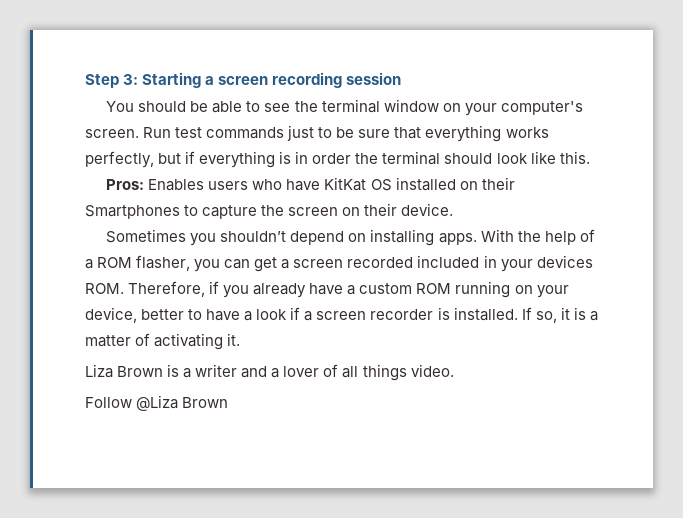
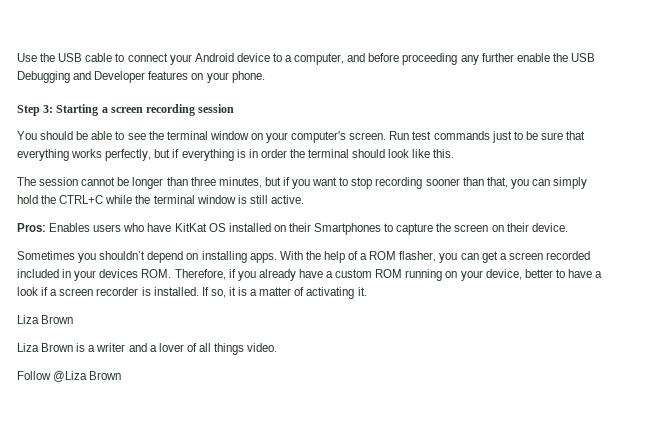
(85, 81) none -> [17,53,595,65] [17,71,265,83] Use the USB cable to connect your Android device to a computer, and before proceeding any further enable the USB Debugging and Developer features on your phone. //
(590, 157) none -> [17,177,588,189] [17,195,304,204] // The session cannot be longer than three minutes, but if you want to stop recording sooner than that, you can simply hold the CTRL+C while the terminal window is still active.
(164, 371) none -> [17,343,74,352] // Liza Brown

